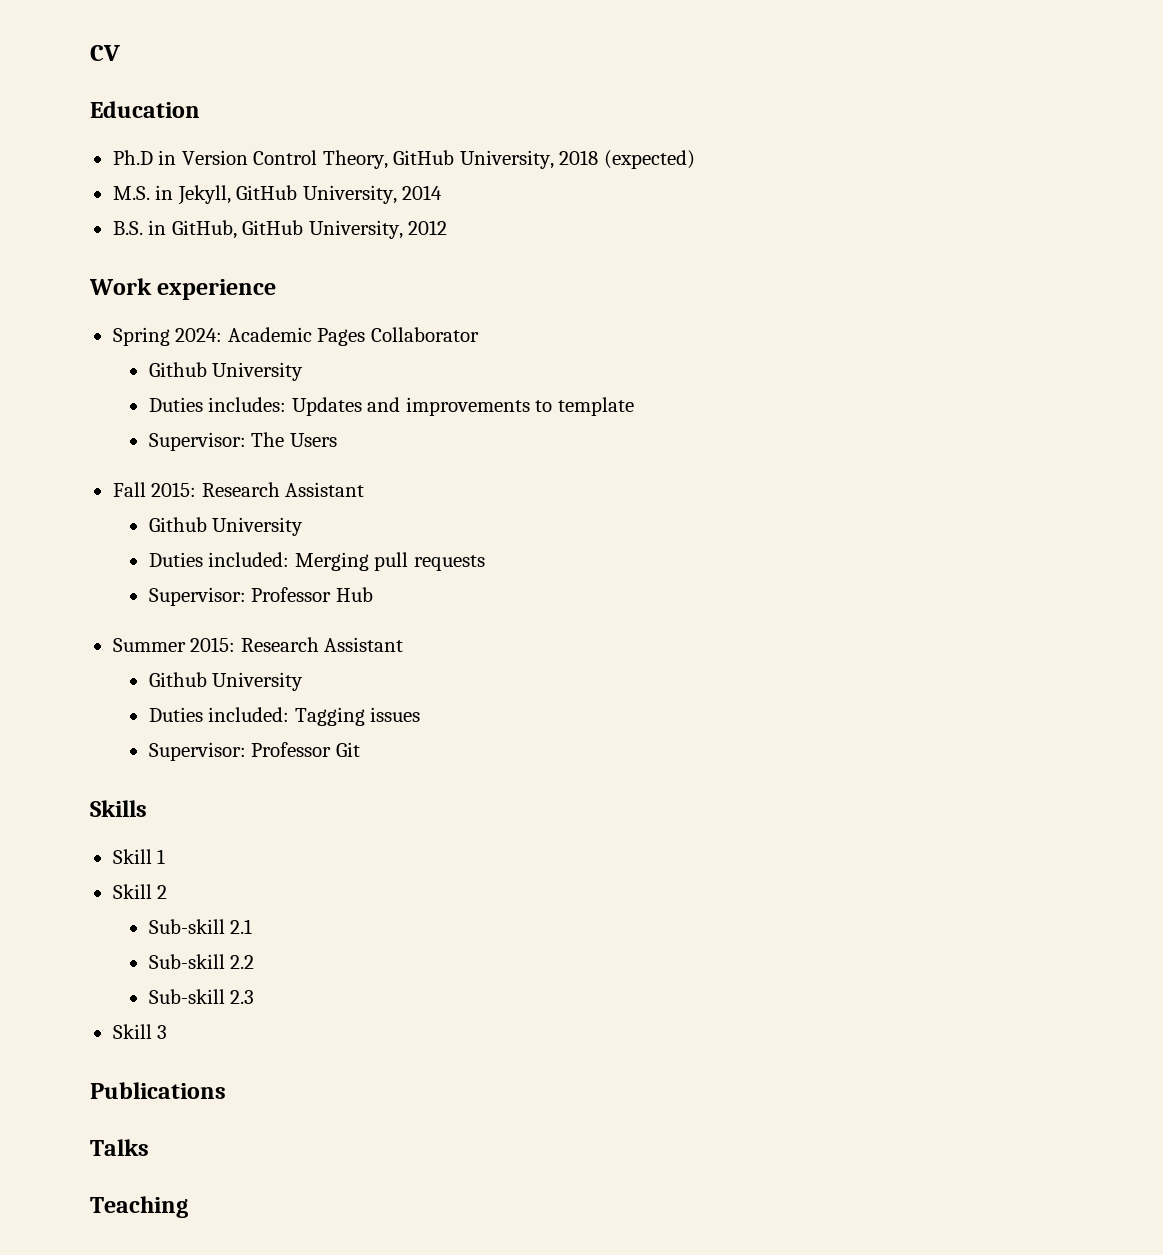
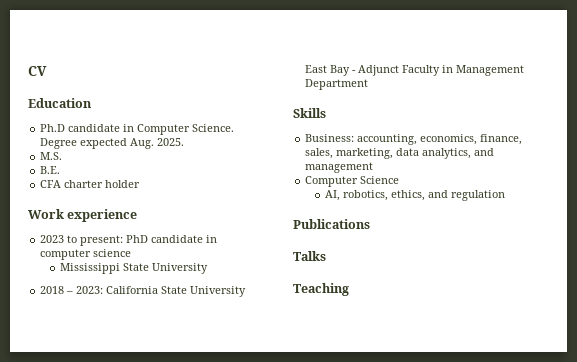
[158,150,695,169] [112,185,443,205] [112,220,448,239] [89,278,277,300] [112,327,479,346] [148,362,304,381] [148,397,634,416] [148,432,337,451] [112,482,365,497] [148,517,304,536] [148,552,485,571] [148,587,373,606] [112,637,404,652] [148,672,304,691] [148,707,421,726] [148,742,360,761] [90,800,147,817] [112,849,166,864] [112,884,168,899] [148,919,253,934] [148,954,255,969] [148,989,255,1004] [112,1024,168,1039] in Version Control Theory, GitHub University, 2018 (expected) // M.S. in Jekyll, GitHub University, 2014 // B.S. in GitHub, GitHub University, 2012 // Work experience // Spring 2024: Academic Pages Collaborator // Github University // Duties includes: Updates and improvements to template // Supervisor: The Users // Fall 2015: Research Assistant // Github University // Duties included: Merging pull requests // Supervisor: Professor Hub // Summer 2015: Research Assistant // Github University // Duties included: Tagging issues // Supervisor: Professor Git // Skills // Skill 1 // Skill 2 // Sub-skill 2.1 // Sub-skill 2.2 // Sub-skill 2.3 // Skill 3 -> [68,124,235,135] [40,138,185,149] [40,152,63,160] [40,166,61,174] [40,180,141,188] [28,209,138,222] [40,235,218,246] [40,249,132,260] [60,263,209,274] [40,286,247,297] [305,65,525,76] [305,79,369,90] [293,108,326,118] [305,134,523,145] [305,148,495,159] [305,162,374,173] [305,176,400,187] [325,190,506,201] candidate in Computer Science. Degree expected Aug. 2025. // M.S. // B.E. // CFA charter holder // Work experience // 2023 to present: PhD candidate in computer science // Mississippi State University // 2018 – 2023: California State University East Bay - Adjunct Faculty in Management Department // Skills // Business: accounting, economics, finance, sales, marketing, data analytics, and management // Computer Science // AI, robotics, ethics, and regulation

